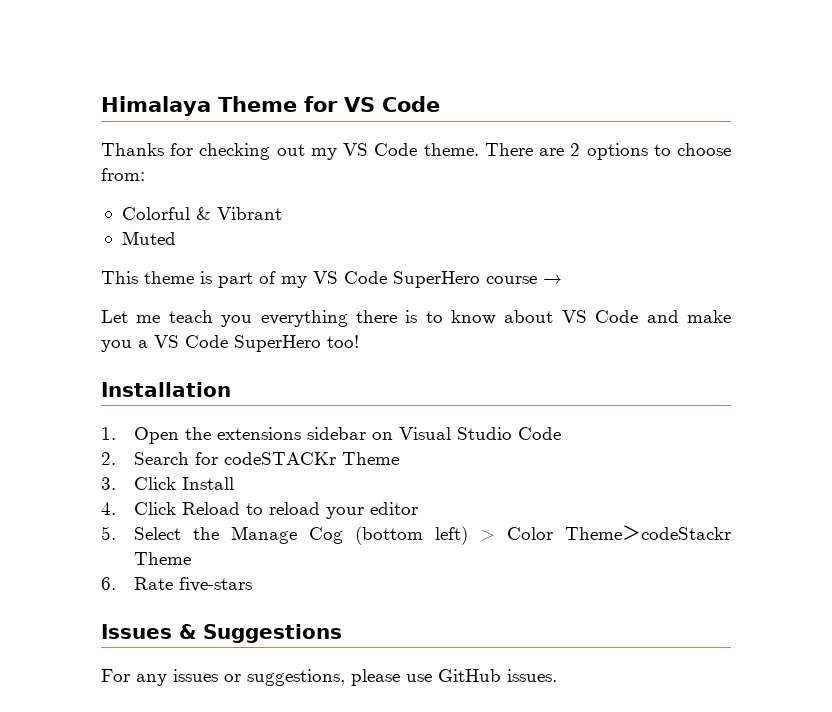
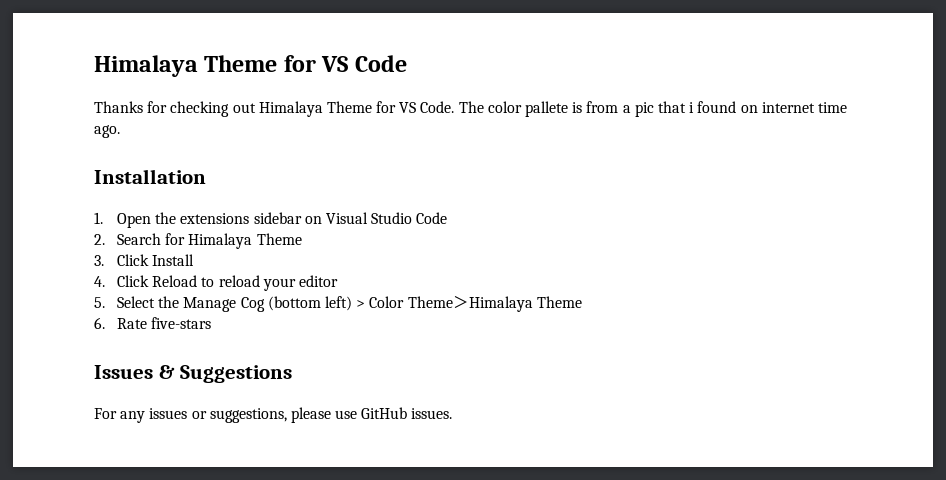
[310,143,731,160] [101,168,145,181] [121,207,282,220] [121,231,176,245] [101,271,562,288] [101,310,731,327] [101,335,359,352] my VS Code theme. There are 2 options to choose from: // Colorful & Vibrant // Muted // This theme is part of my VS Code SuperHero course → // Let me teach you everything there is to know about VS Code and make you a VS Code SuperHero too! -> [258,101,847,117] [94,125,120,138] Himalaya Theme for VS Code. The color pallete is from a pic that i found on internet time ago.
[223,452,336,465] codeSTACKr -> [188,233,253,249] Himalaya
[641,527,732,540] codeStackr -> [468,296,533,312] Himalaya

